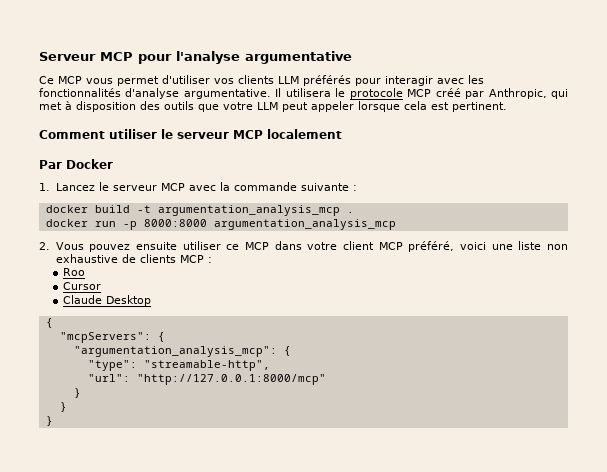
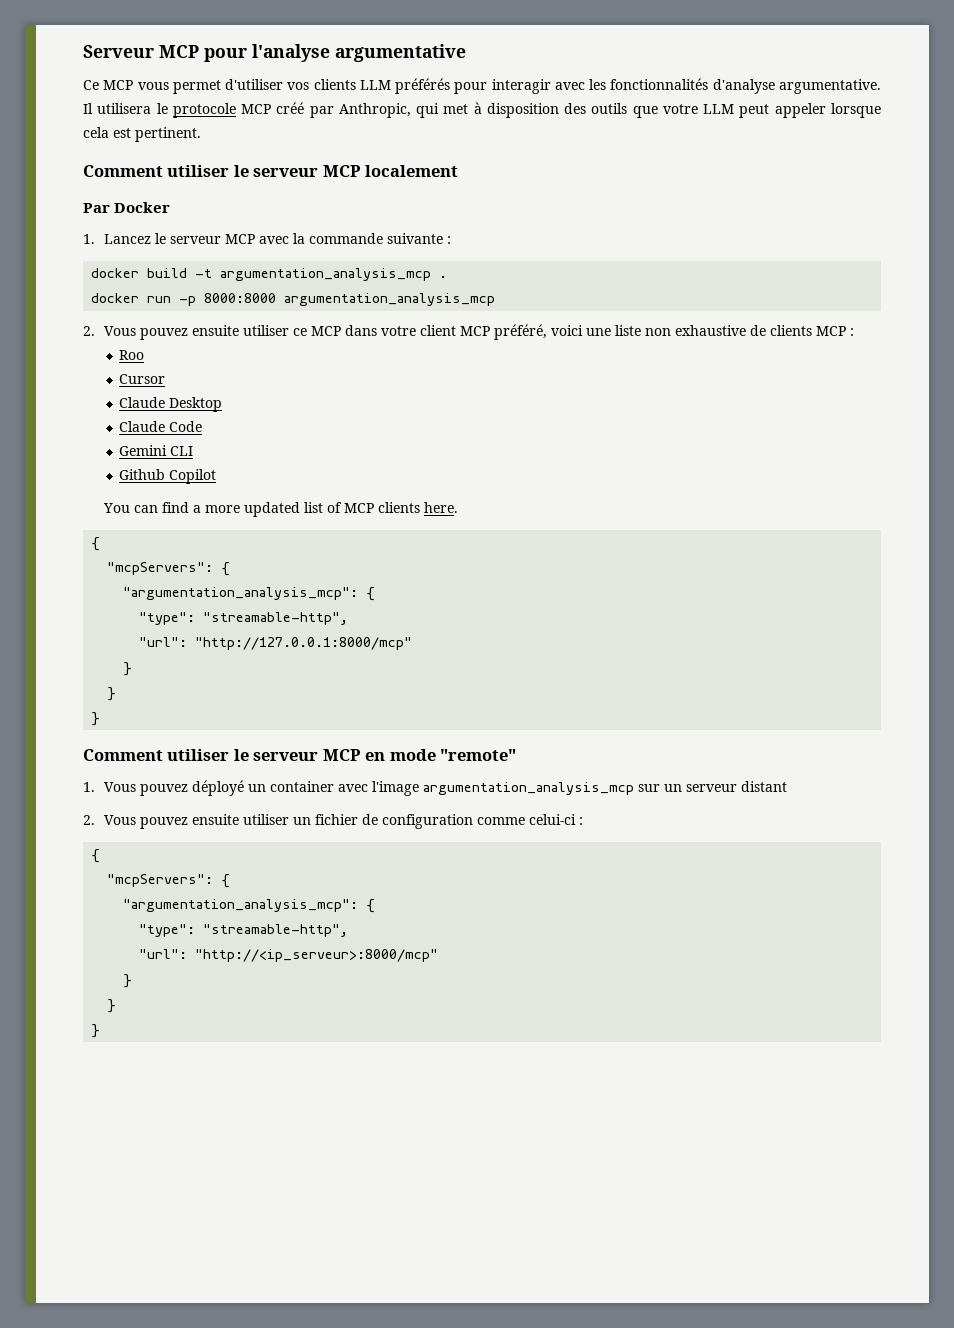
(152, 300) none -> [119,421,203,432] [119,445,194,456] [119,469,217,484] [102,502,458,517] // Claude Code // Gemini CLI // Github Copilot // You can find a more updated list of MCP clients here.
(53, 421) none -> [83,749,517,761] [83,780,787,796] [83,814,583,829] [91,849,101,863] [107,874,231,888] [123,899,376,913] [139,924,349,937] [139,949,439,962] [123,974,133,988] [107,999,117,1013] [91,1024,101,1038] // Comment utiliser le serveur MCP en mode "remote" // 1. Vous pouvez déployé un container avec l'image argumentation_analysis_mcp sur un serveur distant // 2. Vous pouvez ensuite utiliser un fichier de configuration comme celui-ci : // { // "mcpServers": { // "argumentation_analysis_mcp": { // "type": "streamable-http", // "url": "http://<ip_serveur>:8000/mcp" // } // } // }

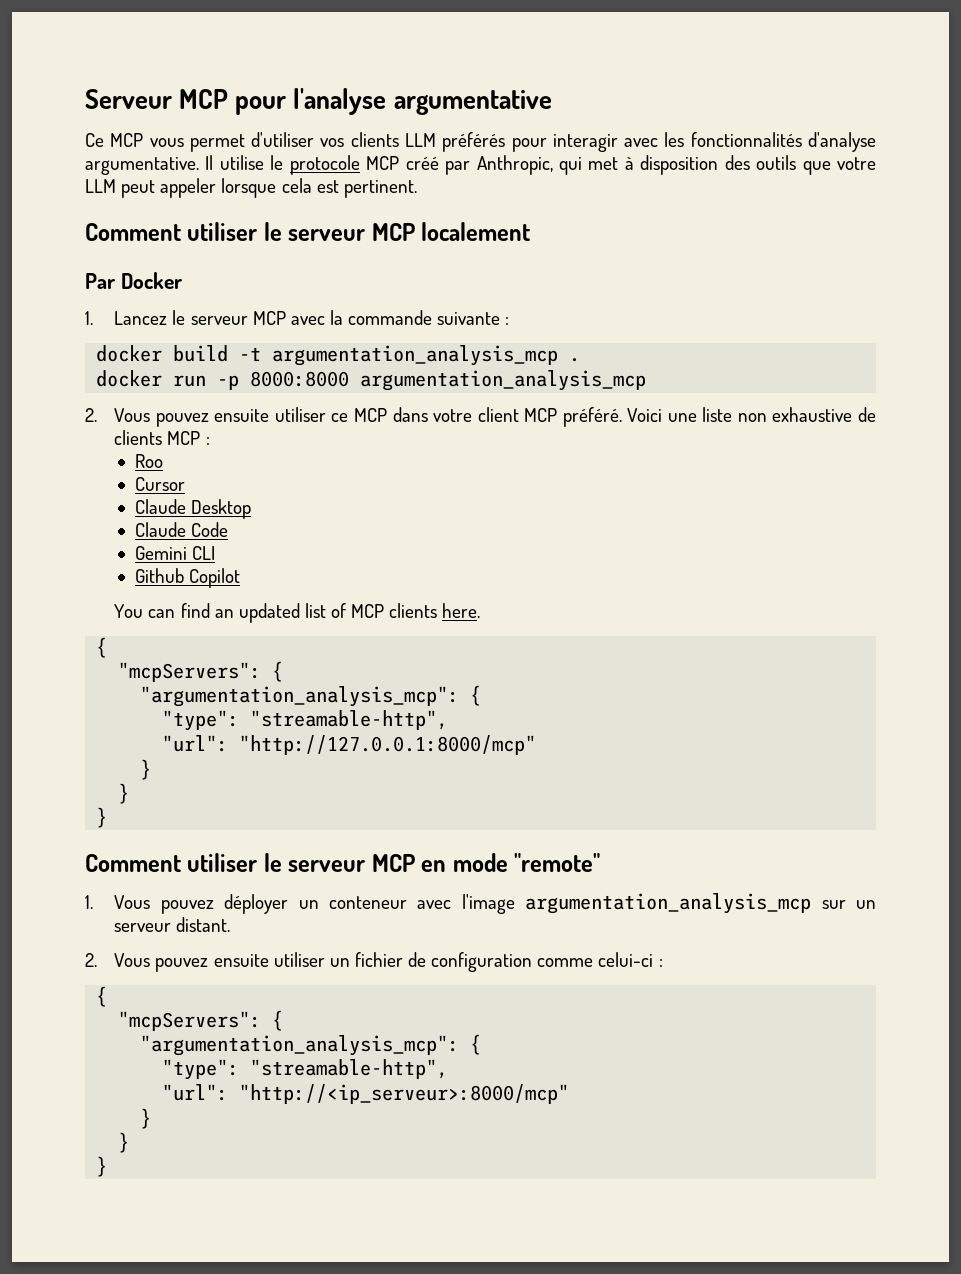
[97,103,152,114] utilisera -> [219,155,264,170] utilise
[493,324,583,340] préféré, voici -> [562,407,663,427] préféré. Voici
[192,505,240,513] a more -> [214,609,234,618] an
[191,780,334,796] déployé un container -> [224,894,407,914] déployer un conteneur
[740,781,787,792] distant -> [176,917,231,932] distant.

